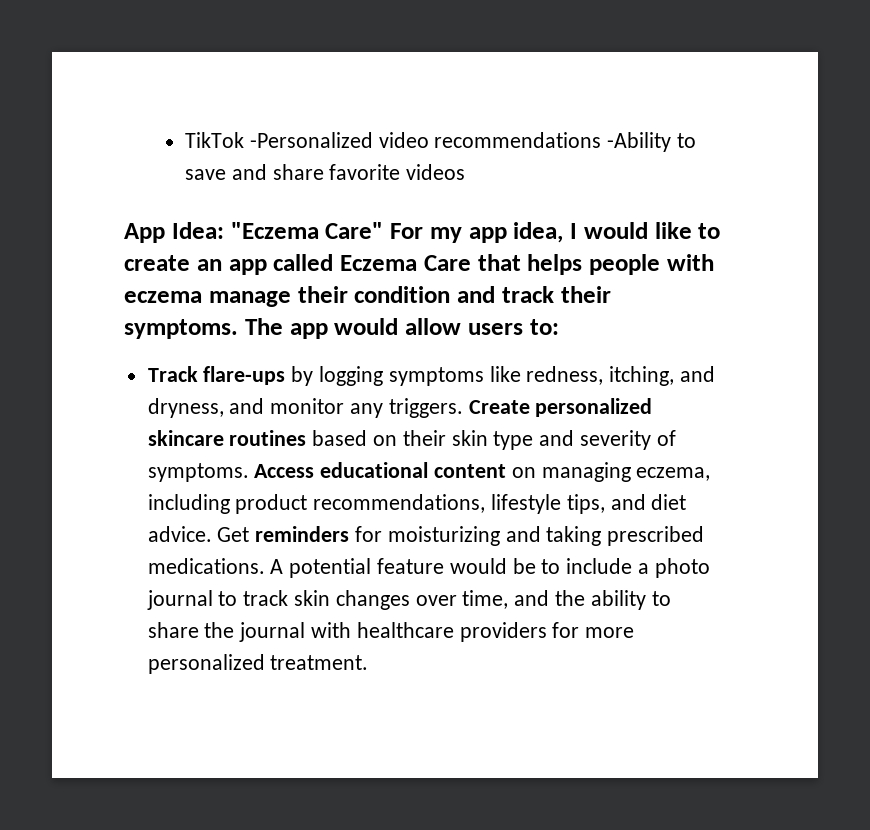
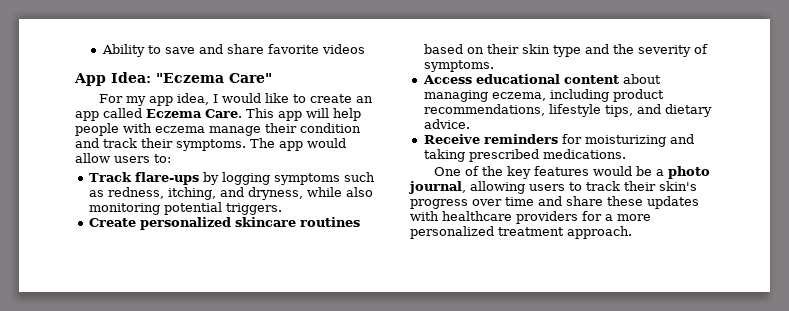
[185,132,672,152] TikTok -Personalized video recommendations -Ability -> [101,44,145,57] Ability
(384, 230) none -> (272, 78) //
[423,254,583,275] Care that helps -> [205,108,361,121] Care. This app will help
[489,366,521,382] like -> [343,172,375,182] [88,190,104,197] such as
[229,398,384,418] and monitor any -> [306,187,373,197] [88,202,222,215] while also monitoring potential
(463, 408) none -> (282, 209) //
(575, 438) none -> [612,44,634,54] the
(249, 472) none -> (494, 66) //
[511,467,536,478] on -> [622,74,661,84] about
[651,494,687,510] diet -> [664,104,712,117] dietary
[217,527,250,542] Get -> [423,134,480,144] // Receive
[270,558,710,578] [146,590,671,610] [147,622,306,642] A potential feature would be to include a photo journal to track skin changes over time, and the ability to share the journal -> [433,166,710,179] [409,181,697,194] [410,196,699,209] // One of the key features would be a photo journal, allowing users to track their skin's progress over time and share these updates
(580, 630) none -> [605,214,613,221] a
[270,655,369,670] treatment. -> [498,226,632,239] treatment approach.

